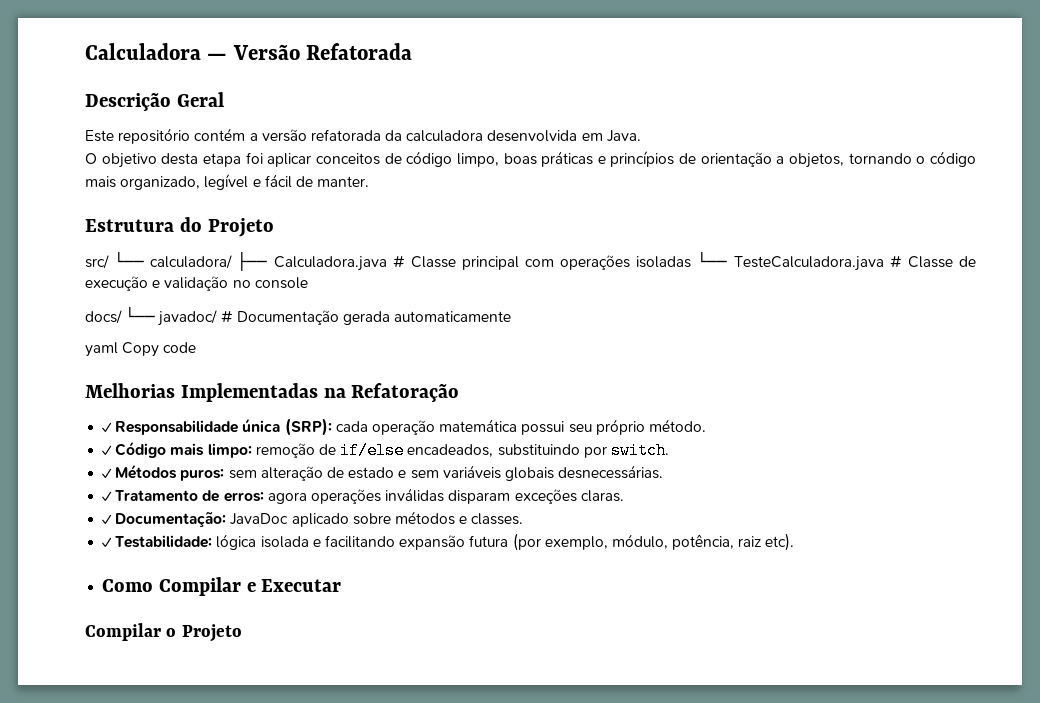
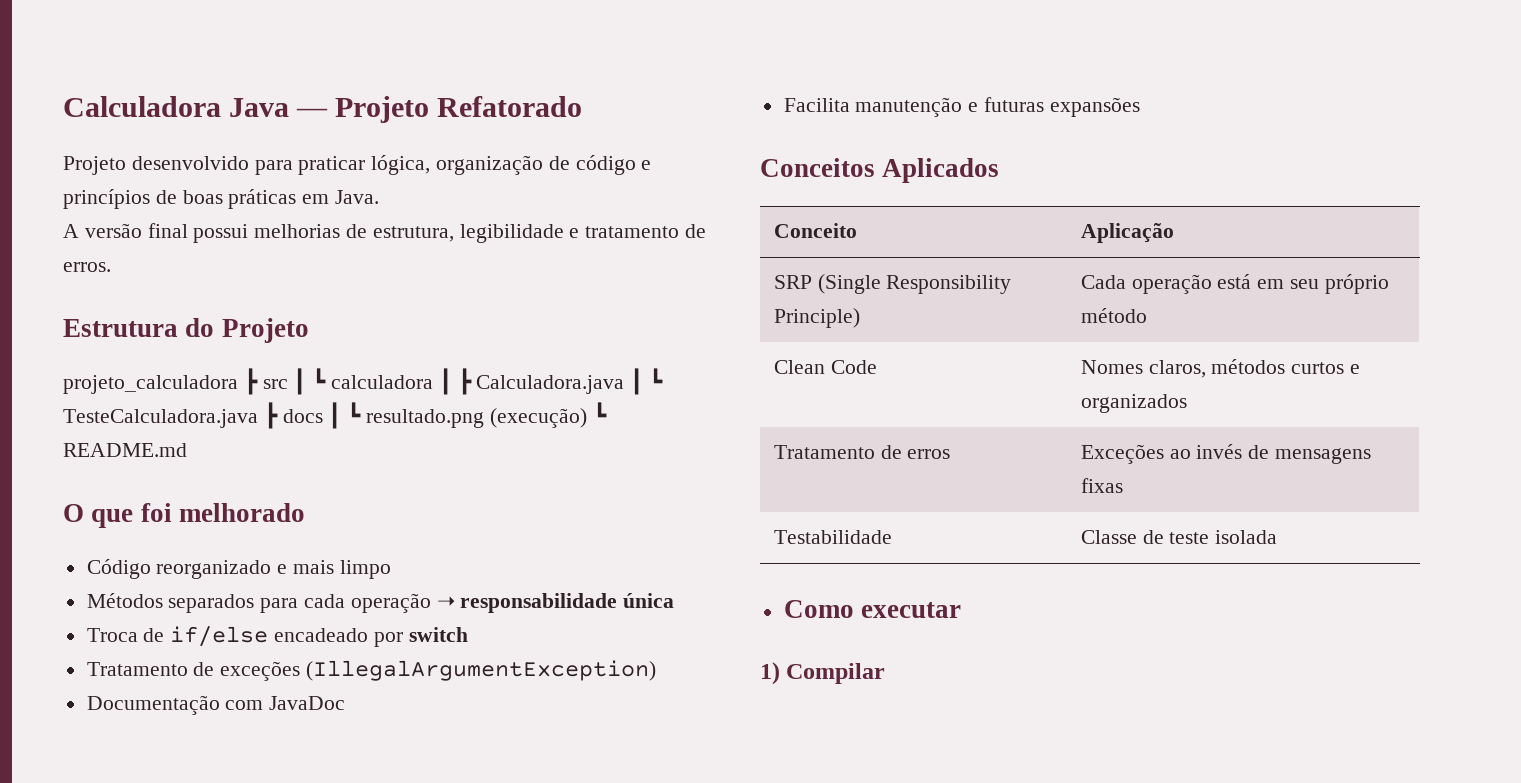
[207,43,413,60] [85,92,224,111] [85,128,641,144] [85,151,976,168] [85,174,370,190] [85,217,274,237] [85,251,976,271] [85,276,308,291] [85,306,512,326] [85,342,197,357] [85,383,460,402] [102,418,706,436] [102,441,669,459] [102,464,664,481] [102,488,624,504] [102,511,524,527] [102,533,795,551] [102,577,342,596] [85,623,242,642] — Versão Refatorada // Descrição Geral // Este repositório contém a versão refatorada da calculadora desenvolvida em Java. // O objetivo desta etapa foi aplicar conceitos de código limpo, boas práticas e princípios de orientação a objetos, tornando o código mais organizado, legível e fácil de manter. // Estrutura do Projeto // src/ └── calculadora/ ├── Calculadora.java # Classe principal com operações isoladas └── TesteCalculadora.java # Classe de execução e validação no console // docs/ └── javadoc/ # Documentação gerada automaticamente // yaml Copy code // Melhorias Implementadas na Refatoração // ✓ Responsabilidade única (SRP): cada operação matemática possui seu próprio método. // ✓ Código mais limpo: remoção de if/else encadeados, substituindo por switch. // ✓ Métodos puros: sem alteração de estado e sem variáveis globais desnecessárias. // ✓ Tratamento de erros: agora operações inválidas disparam exceções claras. // ✓ Documentação: JavaDoc aplicado sobre métodos e classes. // ✓ Testabilidade: lógica isolada e facilitando expansão futura (por exemplo, módulo, potência, raiz etc). // Como Compilar e Executar // Compilar o Projeto -> [229,96,583,123] [63,155,652,175] [63,189,380,209] [63,223,707,243] [63,262,111,272] [63,318,309,343] [63,368,664,395] [63,402,607,429] [63,443,187,457] [63,503,305,528] [86,559,391,579] [86,593,675,613] [86,626,468,647] [86,660,657,681] [86,695,346,715] [783,97,1140,117] [760,158,1000,183] [773,223,857,238] [1080,223,1174,243] [773,274,1012,294] [773,308,860,328] [1080,274,1389,294] [1080,308,1147,323] [773,360,877,374] [1080,359,1360,378] [1080,394,1187,413] [773,445,951,459] [1080,444,1371,464] [1080,478,1123,493] [773,530,892,544] [1080,530,1278,544] [783,600,961,618] [760,662,886,685] Java — Projeto Refatorado // Projeto desenvolvido para praticar lógica, organização de código e princípios de boas práticas em Java. // A versão final possui melhorias de estrutura, legibilidade e tratamento de erros. // Estrutura do Projeto // projeto_calculadora ┣ src ┃ ┗ calculadora ┃ ┣ Calculadora.java ┃ ┗ TesteCalculadora.java ┣ docs ┃ ┗ resultado.png (execução) ┗ README.md // O que foi melhorado // Código reorganizado e mais limpo // Métodos separados para cada operação ➝ responsabilidade única // Troca de if/else encadeado por switch // Tratamento de exceções (IllegalArgumentException) // Documentação com JavaDoc // Facilita manutenção e futuras expansões // Conceitos Aplicados // Conceito | Aplicação // SRP (Single Responsibility Principle) | Cada operação está em seu próprio método // Clean Code | Nomes claros, métodos curtos e organizados // Tratamento de erros | Exceções ao invés de mensagens fixas // Testabilidade | Classe de teste isolada // Como executar // 1) Compilar

